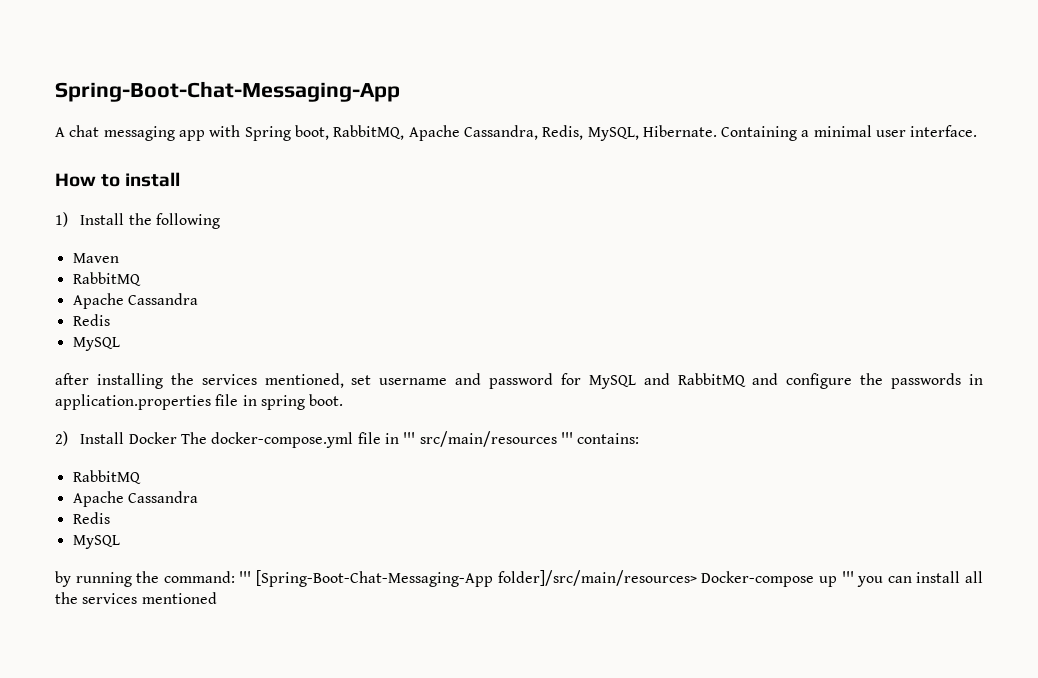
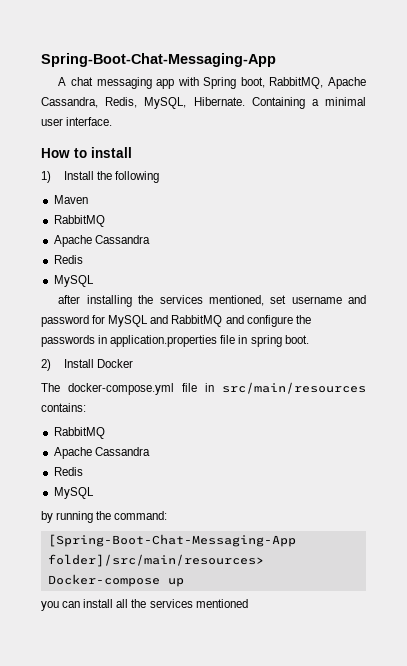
(177, 438) none -> (133, 363) //
[403,431,573,447] ''' src/main/resources ''' -> [222,382,366,394] src/main/resources
[239,571,252,583] ''' -> (168, 515) //
[841,571,854,583] ''' -> (184, 582) //

